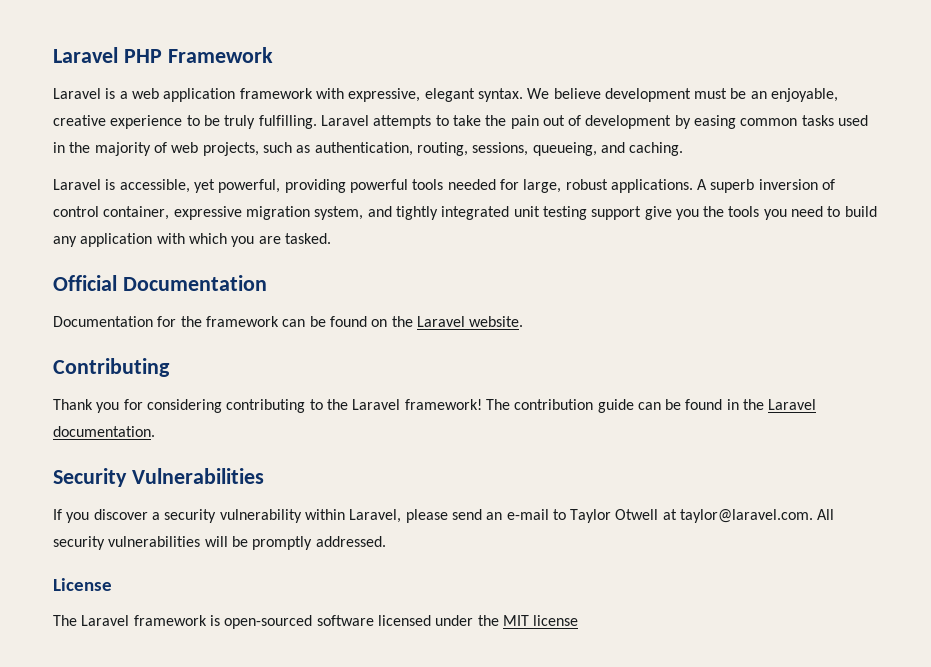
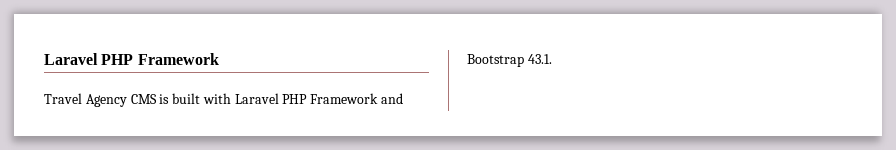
[53,88,839,102] [53,115,869,129] [53,142,684,156] [53,179,836,193] [53,206,877,220] [53,233,331,247] [53,275,267,291] [53,316,524,327] [53,358,170,377] [53,399,817,413] [53,426,155,437] [53,468,264,487] [53,509,835,523] [53,536,386,550] [53,578,112,591] [53,615,579,629] Laravel is a web application framework with expressive, elegant syntax. We believe development must be an enjoyable, creative experience to be truly fulfilling. Laravel attempts to take the pain out of development by easing common tasks used in the majority of web projects, such as authentication, routing, sessions, queueing, and caching. // Laravel is accessible, yet powerful, providing powerful tools needed for large, robust applications. A superb inversion of control container, expressive migration system, and tightly integrated unit testing support give you the tools you need to build any application with which you are tasked. // Official Documentation // Documentation for the framework can be found on the Laravel website. // Contributing // Thank you for considering contributing to the Laravel framework! The contribution guide can be found in the Laravel documentation. // Security Vulnerabilities // If you discover a security vulnerability within Laravel, please send an e-mail to Taylor Otwell at taylor@laravel.com. All security vulnerabilities will be promptly addressed. // License // The Laravel framework is open-sourced software licensed under the MIT license -> [44,93,404,107] [467,54,552,67] Travel Agency CMS is built with Laravel PHP Framework and Bootstrap 43.1.

